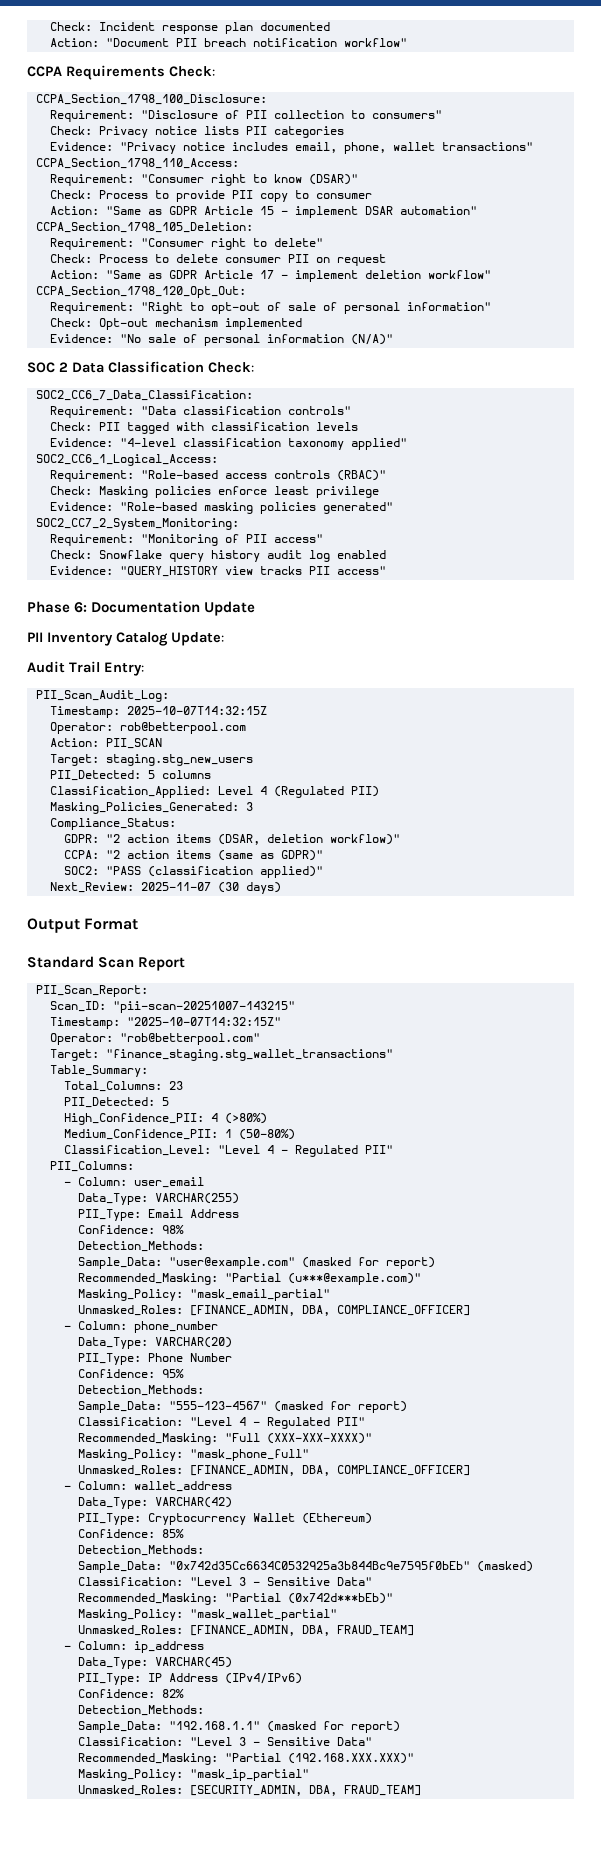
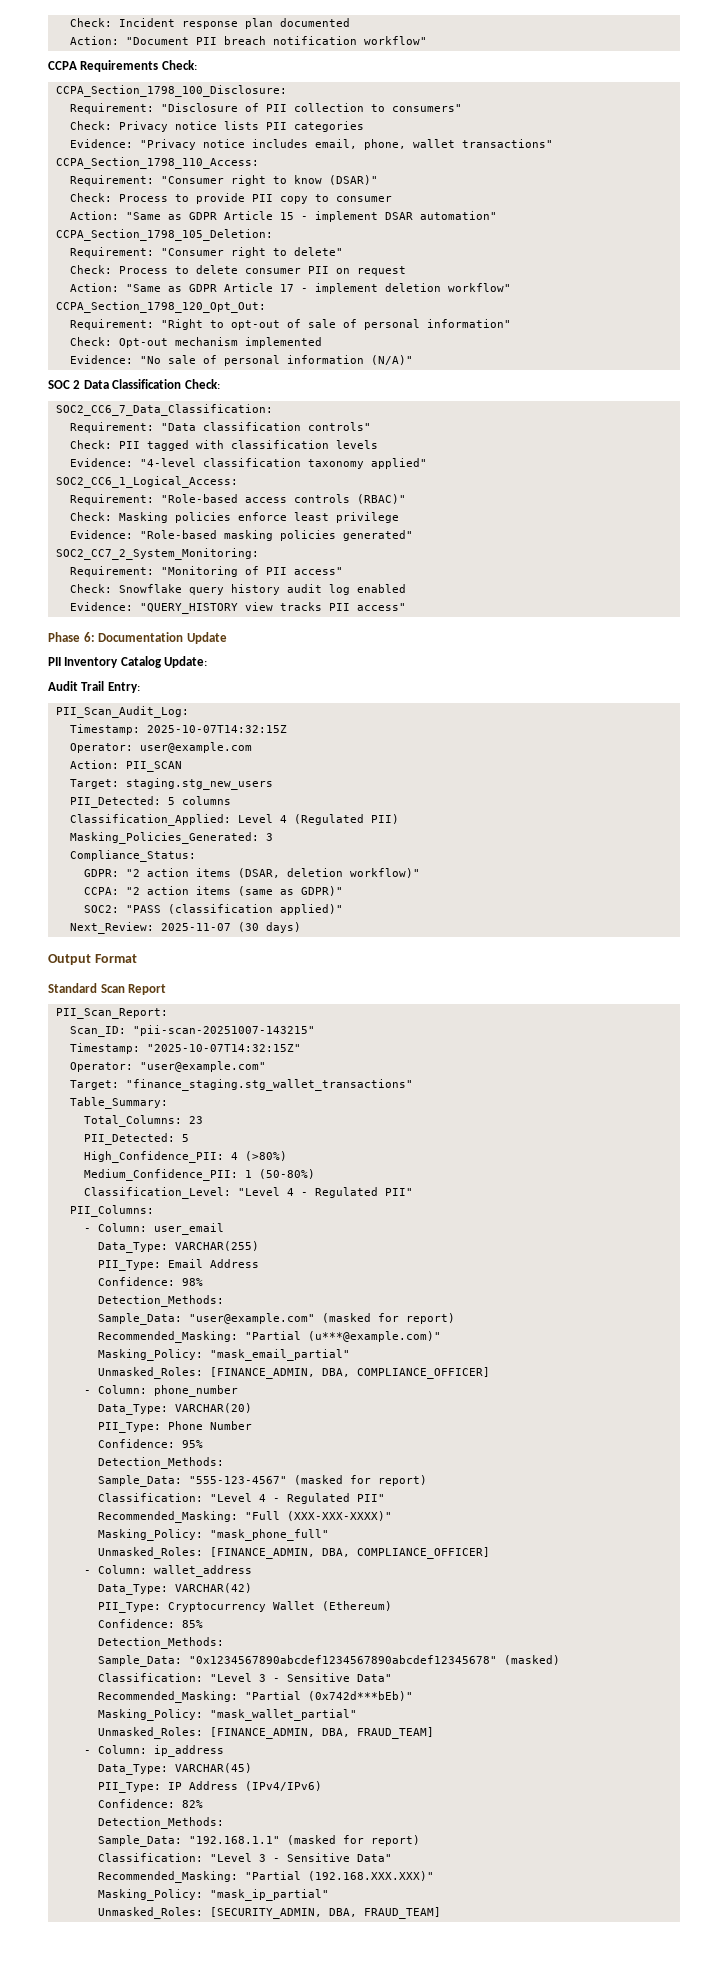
[119,722,246,734] rob@betterpool.com -> [139,742,252,753] user@example.com
[119,1033,260,1045] "rob@betterpool.com" -> [139,1061,266,1072] "user@example.com"
[168,1561,470,1570] "0x742d35Cc6634C0532925a3b844Bc9e7595f0bEb" -> [188,1655,497,1664] "0x1234567890abcdef1234567890abcdef12345678"

